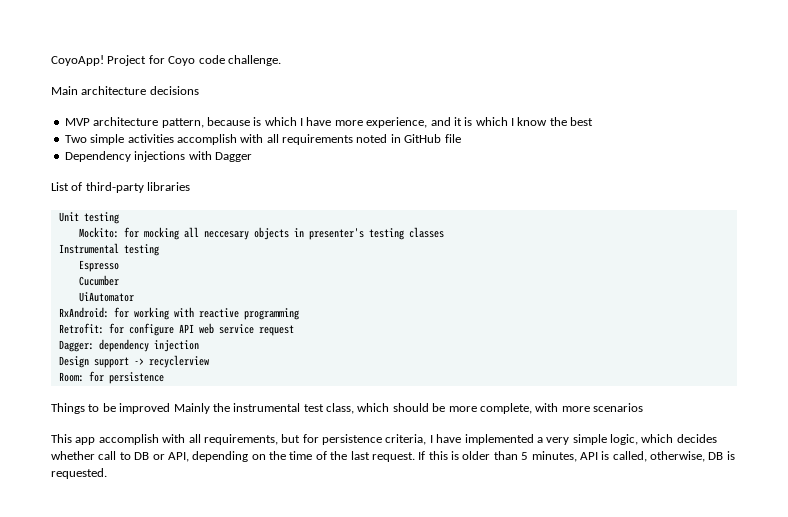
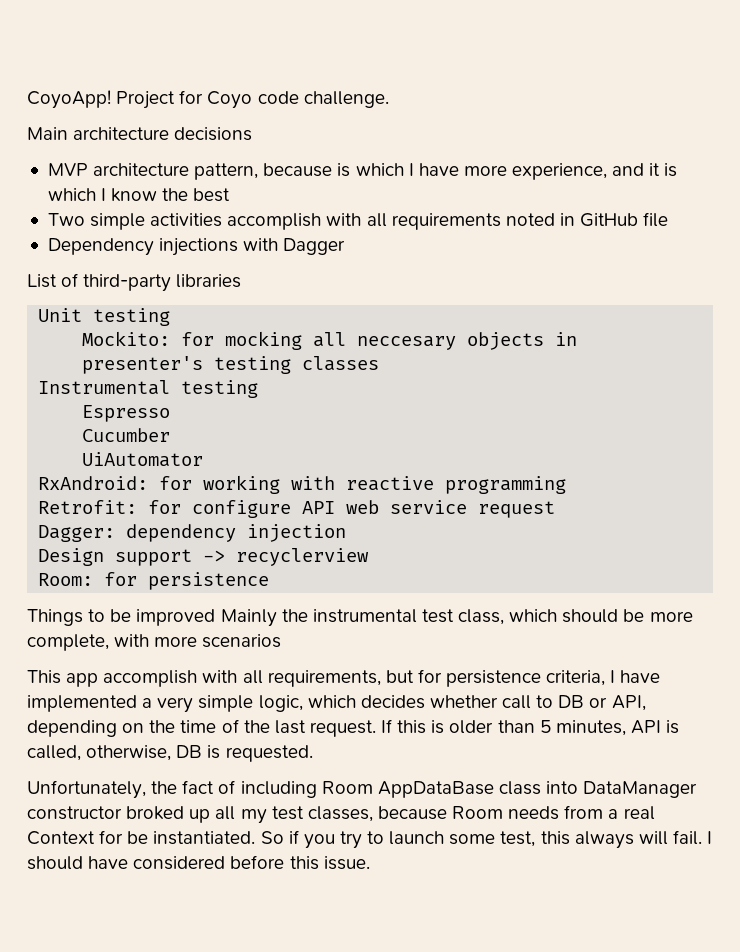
(107, 473) none -> [27,780,698,799] [27,805,655,824] [27,830,713,849] [27,855,370,870] // Unfortunately, the fact of including Room AppDataBase class into DataManager constructor broked up all my test classes, because Room needs from a real Context for be instantiated. So if you try to launch some test, this always will fail. I should have considered before this issue.

